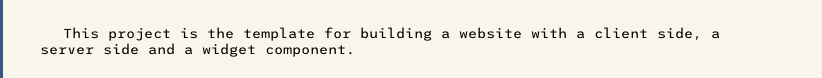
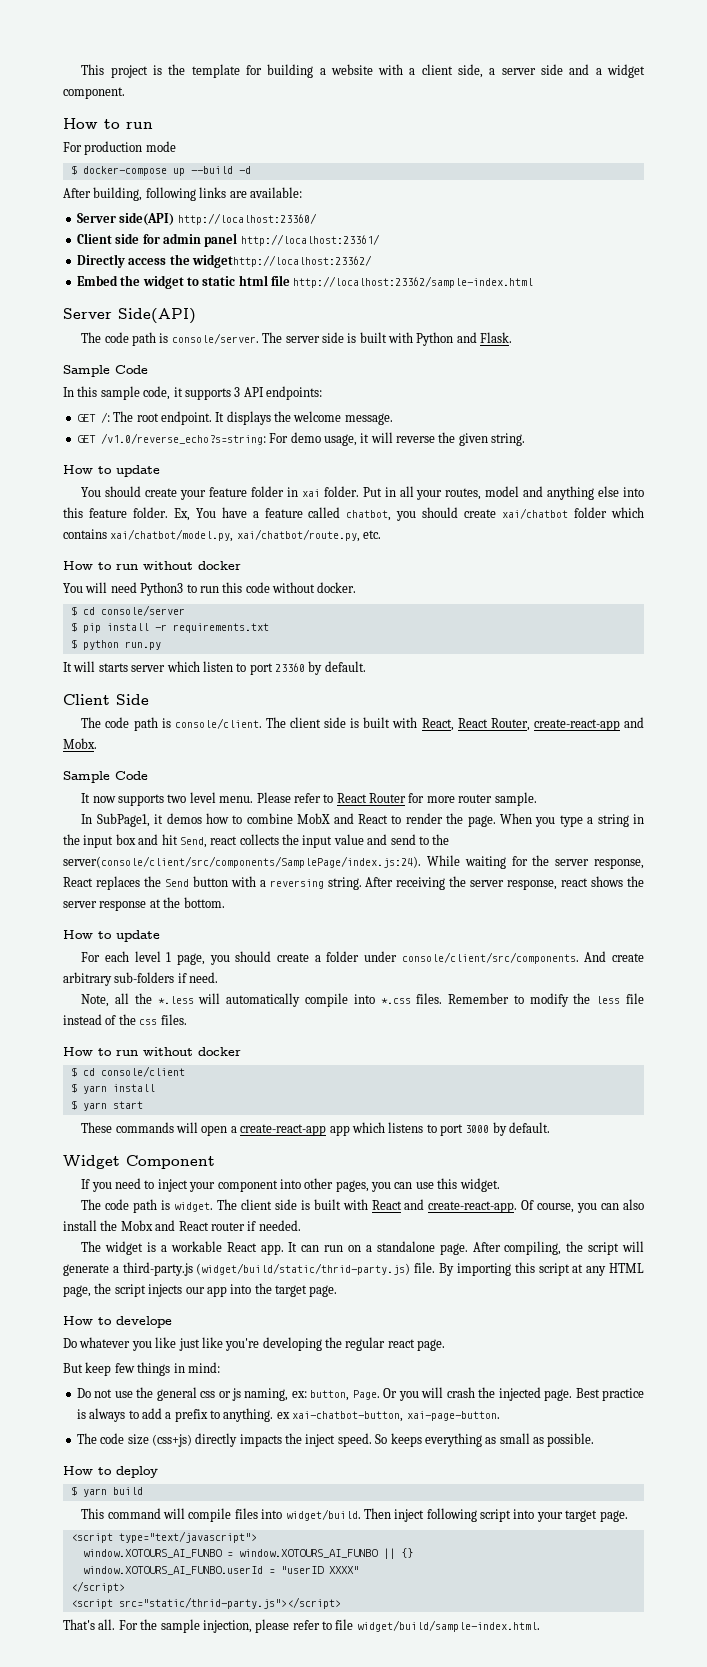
(355, 51) none -> [63,118,153,129] [63,141,176,155] [70,165,251,176] [63,187,302,201] [76,212,317,226] [76,233,380,247] [76,254,372,268] [76,275,534,289] [63,308,196,324] [81,332,513,346] [63,365,148,377] [63,386,322,400] [76,411,393,425] [76,432,526,446] [63,465,160,477] [81,486,645,500] [63,507,644,521] [63,529,382,542] [63,561,241,570] [63,582,357,596] [70,605,185,616] [70,622,269,633] [70,639,161,650] [63,661,366,675] [63,694,149,705] [81,717,645,731] [63,738,97,749] [63,771,148,783] [81,792,537,806] [81,813,644,827] [63,834,450,848] [63,855,644,869] [63,876,644,890] [63,897,225,911] [63,930,160,942] [81,951,645,965] [63,972,219,986] [81,993,644,1007] [63,1014,187,1025] [63,1047,241,1056] [70,1066,185,1077] [70,1083,155,1094] [70,1100,143,1111] [81,1122,551,1136] [63,1155,215,1169] [81,1178,500,1192] [81,1199,645,1213] [63,1220,301,1231] [81,1241,644,1255] [63,1262,644,1276] [63,1283,338,1297] [63,1316,172,1328] [63,1337,446,1351] [63,1362,220,1376] [76,1387,644,1401] [76,1408,500,1422] [76,1433,595,1447] [63,1466,158,1478] [70,1486,143,1497] [81,1508,628,1522] [70,1531,257,1543] [82,1548,413,1559] [82,1566,359,1575] [70,1581,125,1593] [70,1597,341,1609] [63,1619,540,1633] // How to run // For production mode // $ docker-compose up --build -d // After building, following links are available: // Server side(API) http://localhost:23360/ // Client side for admin panel http://localhost:23361/ // Directly access the widgethttp://localhost:23362/ // Embed the widget to static html file http://localhost:23362/sample-index.html // Server Side(API) // The code path is console/server. The server side is built with Python and Flask. // Sample Code // In this sample code, it supports 3 API endpoints: // GET /: The root endpoint. It displays the welcome message. // GET /v1.0/reverse_echo?s=string: For demo usage, it will reverse the given string. // How to update // You should create your feature folder in xai folder. Put in all your routes, model and anything else into this feature folder. Ex, You have a feature called chatbot, you should create xai/chatbot folder which contains xai/chatbot/model.py, xai/chatbot/route.py, etc. // How to run without docker // You will need Python3 to run this code without docker. // $ cd console/server // $ pip install -r requirements.txt // $ python run.py // It will starts server which listen to port 23360 by default. // Client Side // The code path is console/client. The client side is built with React, React Router, create-react-app and Mobx. // Sample Code // It now supports two level menu. Please refer to React Router for more router sample. // In SubPage1, it demos how to combine MobX and React to render the page. When you type a string in the input box and hit Send, react collects the input value and send to the server(console/client/src/components/SamplePage/index.js:24). While waiting for the server response, React replaces the Send button with a reversing string. After receiving the server response, react shows the server response at the bottom. // How to update // For each level 1 page, you should create a folder under console/client/src/components. And create arbitrary sub-folders if need. // Note, all the *.less will automatically compile into *.css files. Remember to modify the less file instead of the css files. // How to run without docker // $ cd console/client // $ yarn install // $ yarn start // These commands will open a create-react-app app which listens to port 3000 by default. // Widget Component // If you need to inject your component into other pages, you can use this widget. // The code path is widget. The client side is built with React and create-react-app. Of course, you can also install the Mobx and React router if needed. // The widget is a workable React app. It can run on a standalone page. After compiling, the script will generate a third-party.js (widget/build/static/thrid-party.js) file. By importing this script at any HTML page, the script injects our app into the target page. // How to develope // Do whatever you like just like you're developing the regular react page. // But keep few things in mind: // Do not use the general css or js naming, ex: button, Page. Or you will crash the injected page. Best practice is always to add a prefix to anything. ex xai-chatbot-button, xai-page-button. // The code size (css+js) directly impacts the inject speed. So keeps everything as small as possible. // How to deploy // $ yarn build // This command will compile files into widget/build. Then inject following script into your target page. // <script type="text/javascript"> // window.XOTOURS_AI_FUNBO = window.XOTOURS_AI_FUNBO || {} // window.XOTOURS_AI_FUNBO.userId = "userID XXXX" // </script> // <script src="static/thrid-party.js"></script> // That's all. For the sample injection, please refer to file widget/build/sample-index.html.

